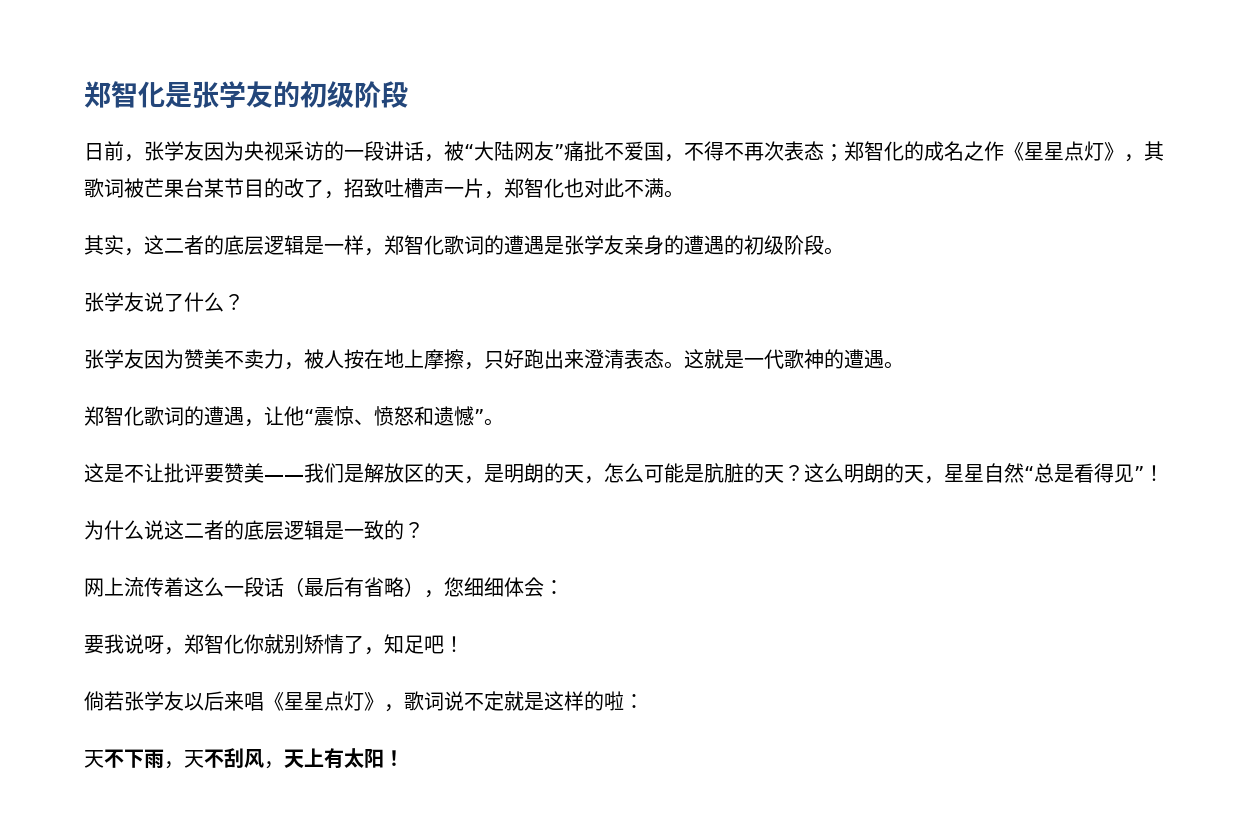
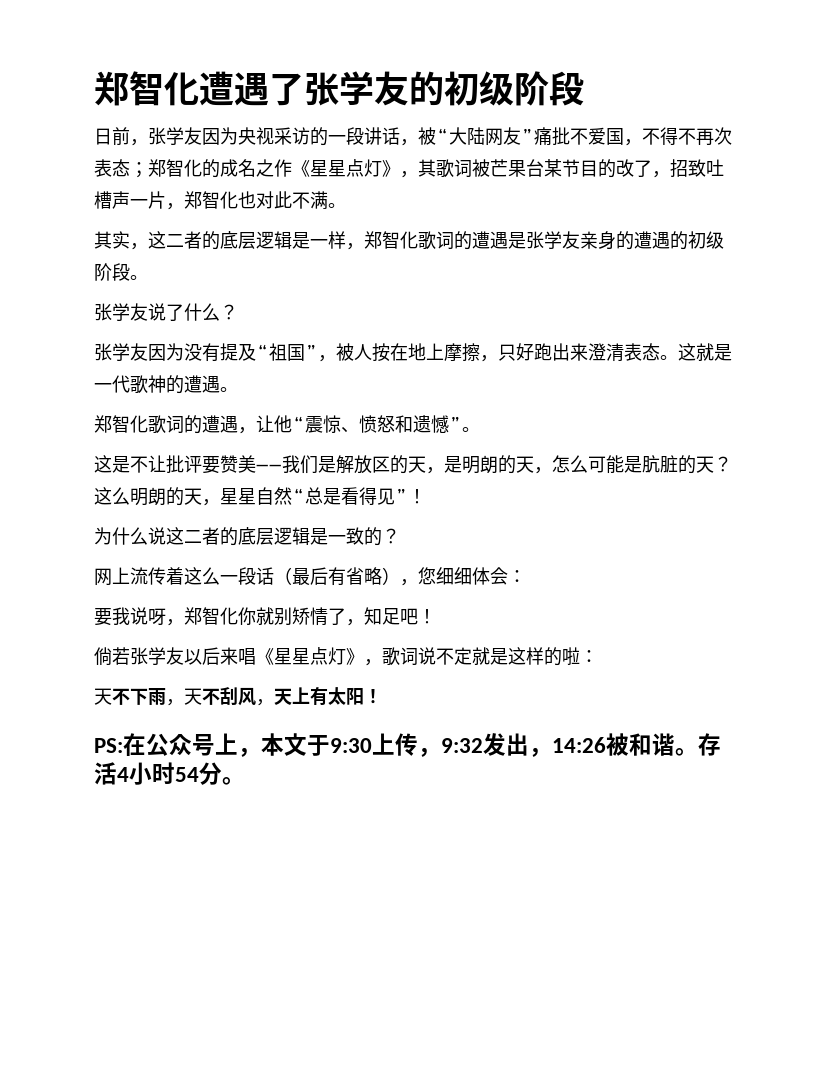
[84,81,192,108] 郑智化是 -> [94,71,304,106] 郑智化遭遇了
[184,349,284,369] 赞美不卖力 -> [184,343,318,362] 没有提及“祖国”
(404, 758) none -> [94,733,721,757] [94,762,245,785] // PS:在公众号上，本文于9:30上传，9:32发出，14:26被和谐。存活4小时54分。

